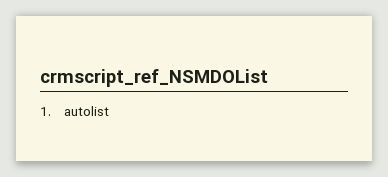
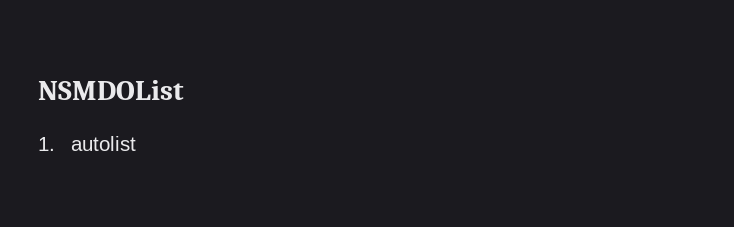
[40,69,268,87] crmscript_ref_NSMDOList -> [38,80,184,100] NSMDOList

